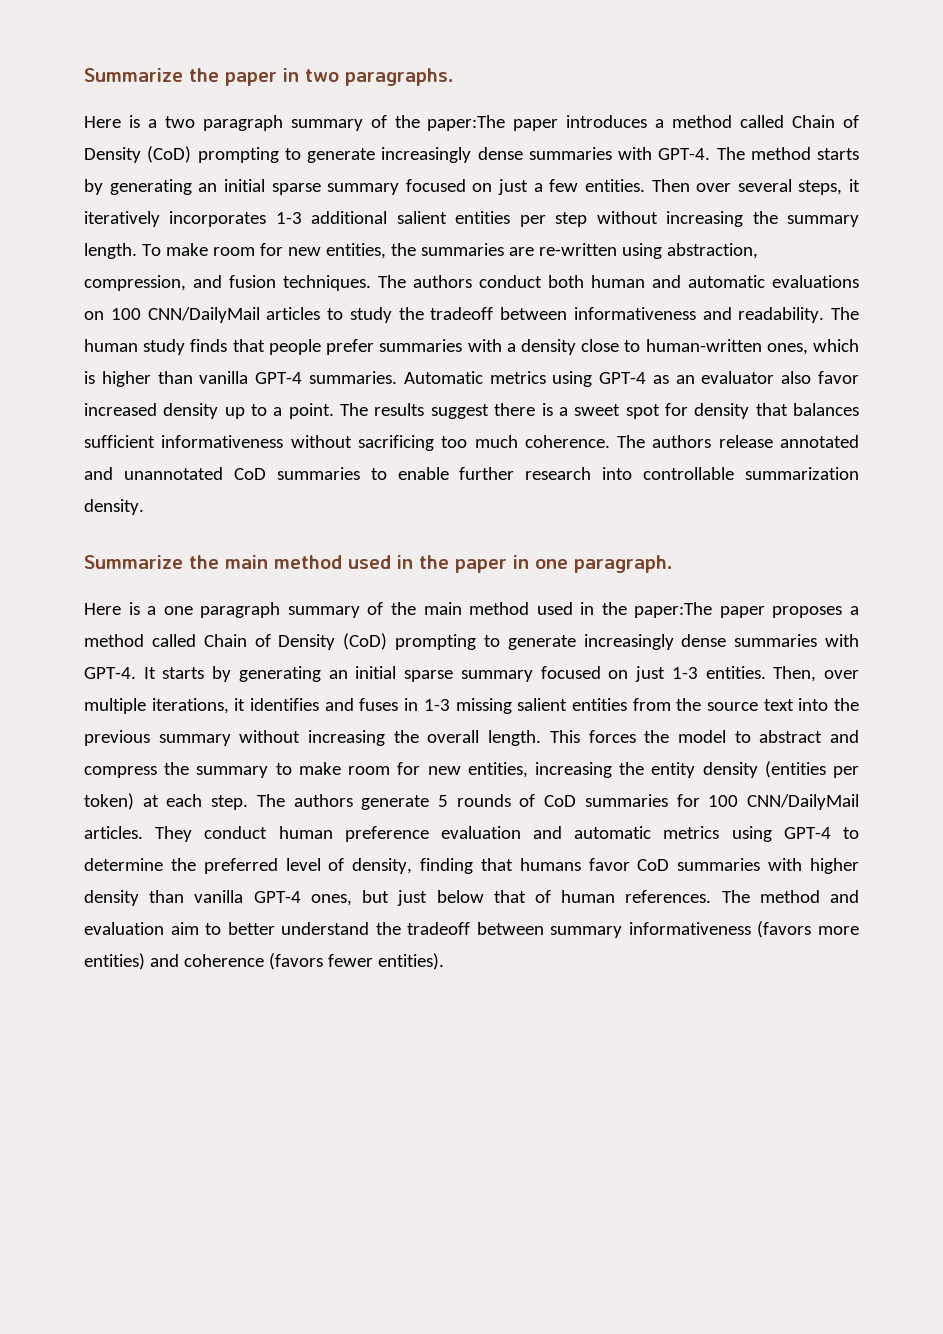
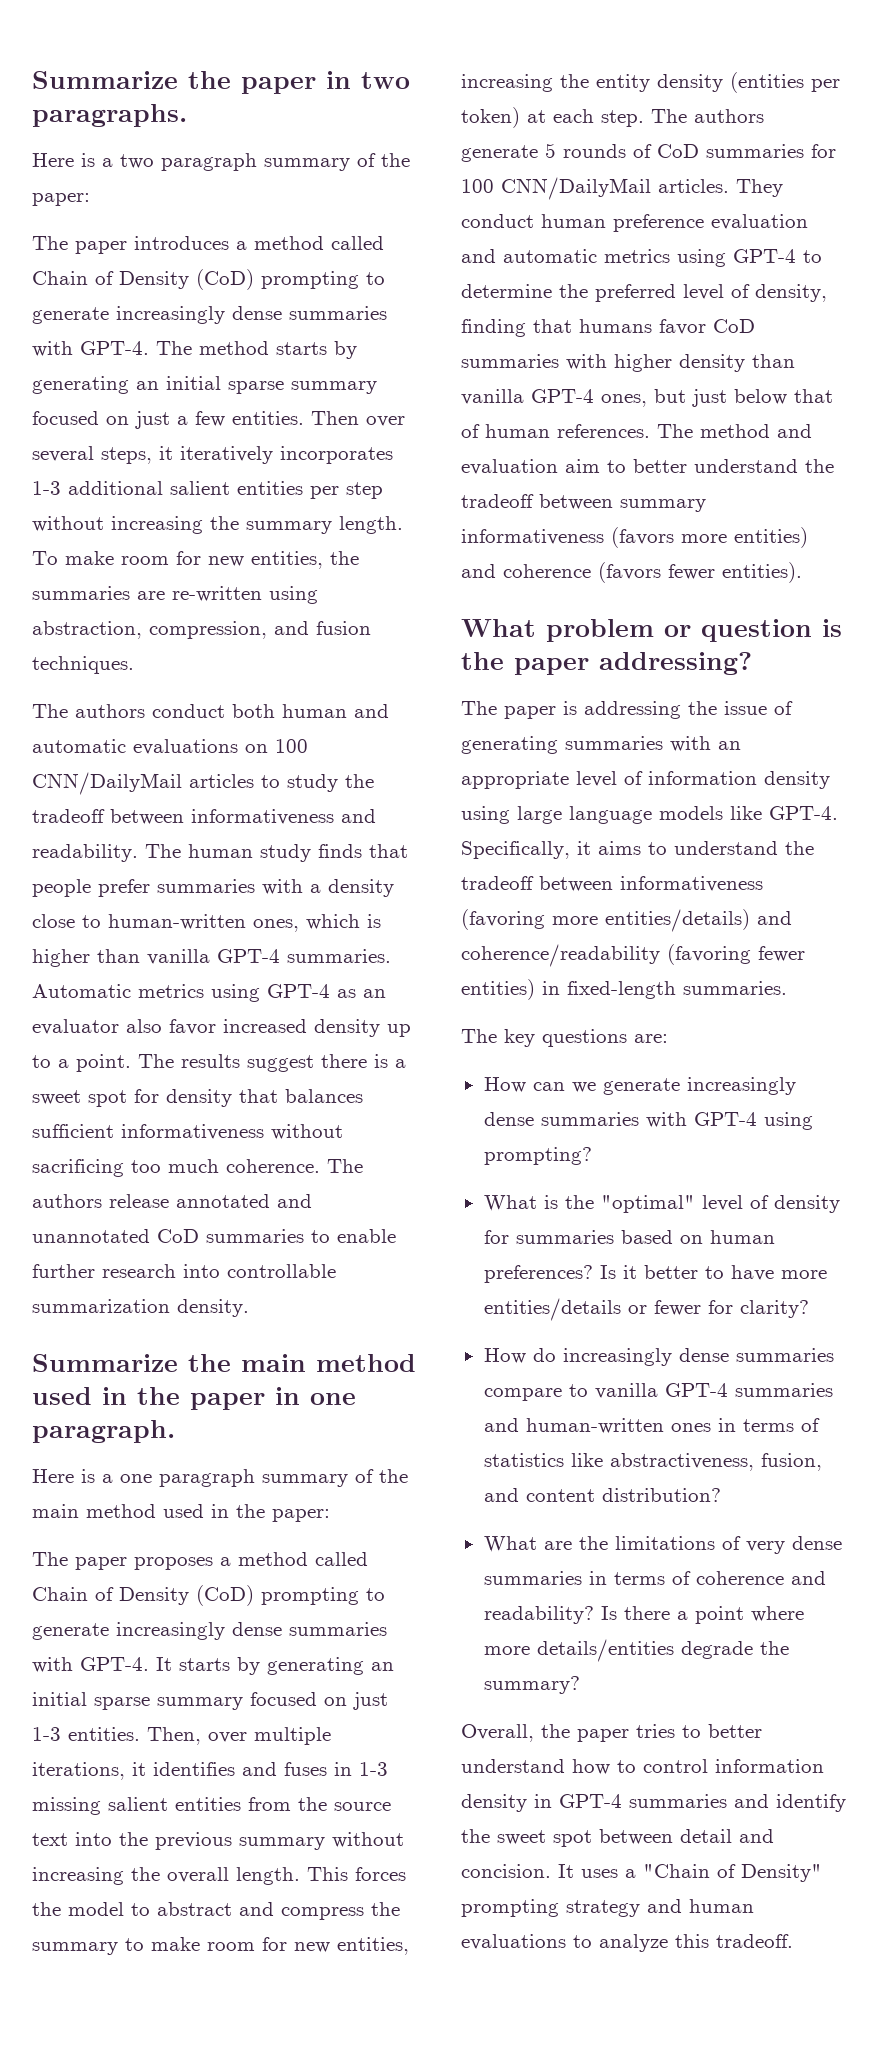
[427,115,506,131] paper:The -> [32,193,90,206] [32,236,68,250] paper: // The
(371, 283) none -> (134, 665) //
[634,602,713,618] paper:The -> [272,1509,330,1522] [32,1552,68,1566] paper: // The
(444, 961) none -> [461,619,842,642] [461,652,752,675] [461,701,793,719] [461,736,741,754] [461,771,830,789] [461,806,838,824] [461,841,814,859] [461,876,763,892] [461,909,792,932] [461,944,805,967] [461,979,787,1000] [461,1029,668,1047] [483,1077,796,1095] [483,1112,813,1130] [483,1147,592,1165] [483,1195,840,1213] [483,1230,775,1244] [483,1265,827,1283] [483,1298,809,1321] [483,1348,834,1366] [483,1383,833,1401] [483,1418,820,1434] [483,1453,822,1471] [483,1488,721,1502] [483,1536,842,1554] [483,1571,826,1585] [483,1606,804,1624] [483,1639,789,1662] [483,1676,580,1694] [461,1724,762,1742] [461,1759,824,1775] [461,1794,846,1812] [461,1829,774,1847] [461,1864,822,1882] [461,1899,754,1917] [461,1934,793,1952] // What problem or question is the paper addressing? // The paper is addressing the issue of generating summaries with an appropriate level of information density using large language models like GPT-4. Specifically, it aims to understand the tradeoff between informativeness (favoring more entities/details) and coherence/readability (favoring fewer entities) in fixed-length summaries. // The key questions are: // How can we generate increasingly dense summaries with GPT-4 using prompting? // What is the "optimal" level of density for summaries based on human preferences? Is it better to have more entities/details or fewer for clarity? // How do increasingly dense summaries compare to vanilla GPT-4 summaries and human-written ones in terms of statistics like abstractiveness, fusion, and content distribution? // What are the limitations of very dense summaries in terms of coherence and readability? Is there a point where more details/entities degrade the summary? // Overall, the paper tries to better understand how to control information density in GPT-4 summaries and identify the sweet spot between detail and concision. It uses a "Chain of Density" prompting strategy and human evaluations to analyze this tradeoff.

